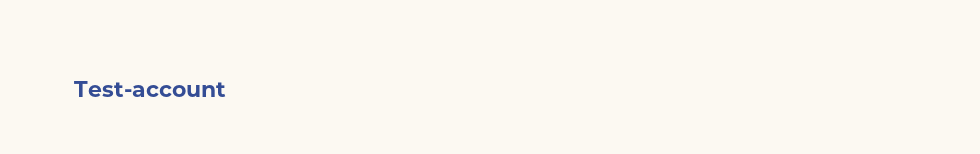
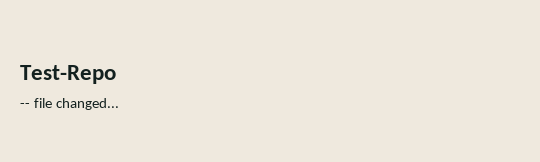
[74,81,226,97] Test-account -> [20,65,116,84] [20,98,119,110] Test-Repo // -- file changed...

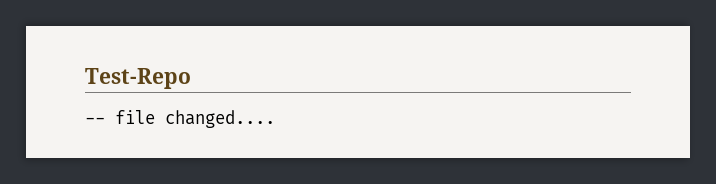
[55,98,119,110] changed... -> [165,110,275,128] changed....

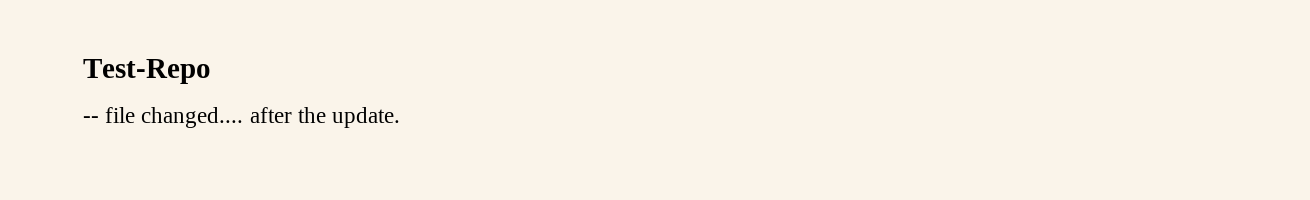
(275, 119) none -> [249,107,401,128] after the update.

